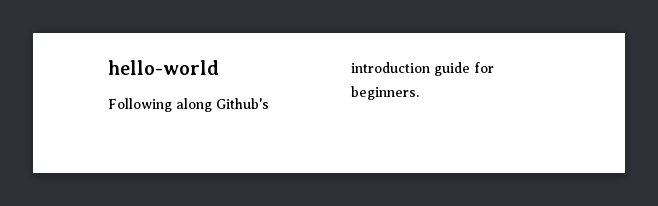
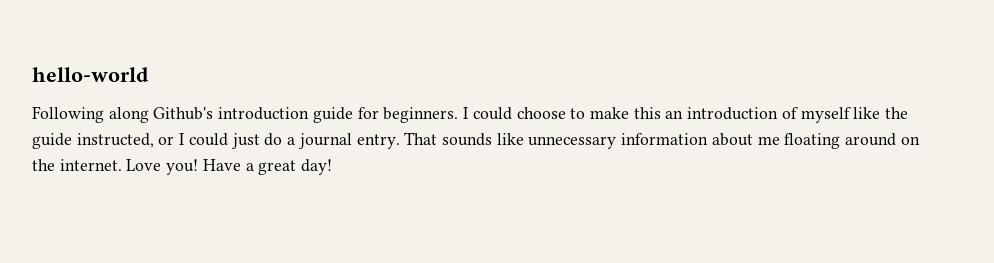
(419, 93) none -> [463,107,909,123] [32,132,920,149] [32,159,333,175] I could choose to make this an introduction of myself like the guide instructed, or I could just do a journal entry. That sounds like unnecessary information about me floating around on the internet. Love you! Have a great day!

